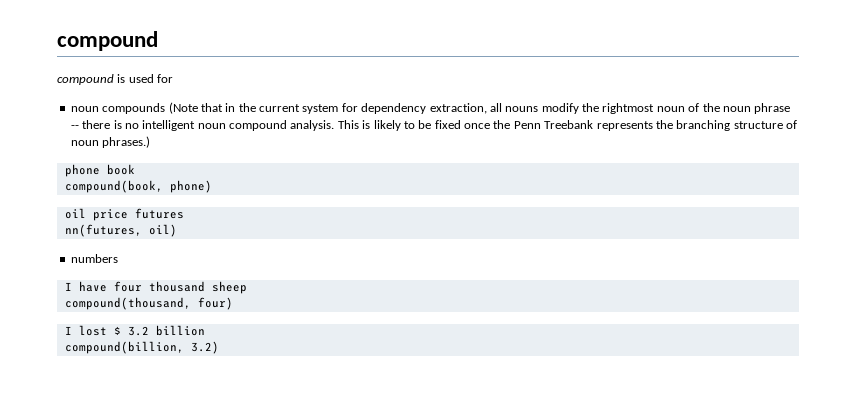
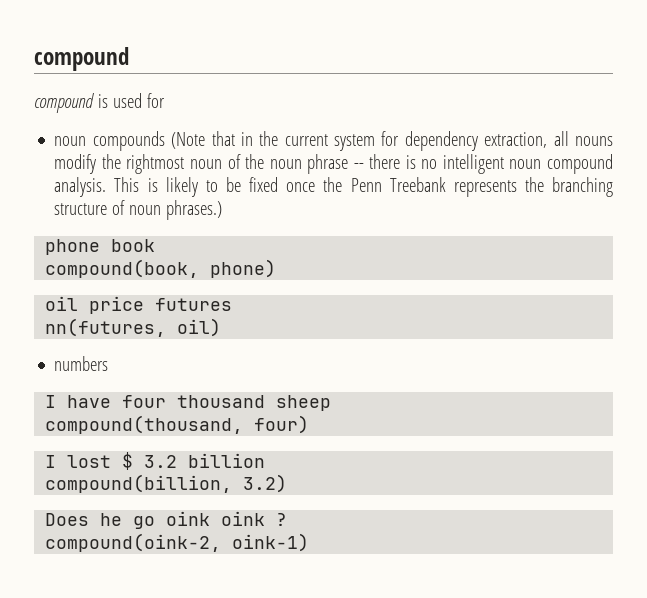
(219, 347) none -> [45,511,288,529] [45,533,310,552] // Does he go oink oink ? // compound(oink-2, oink-1)

